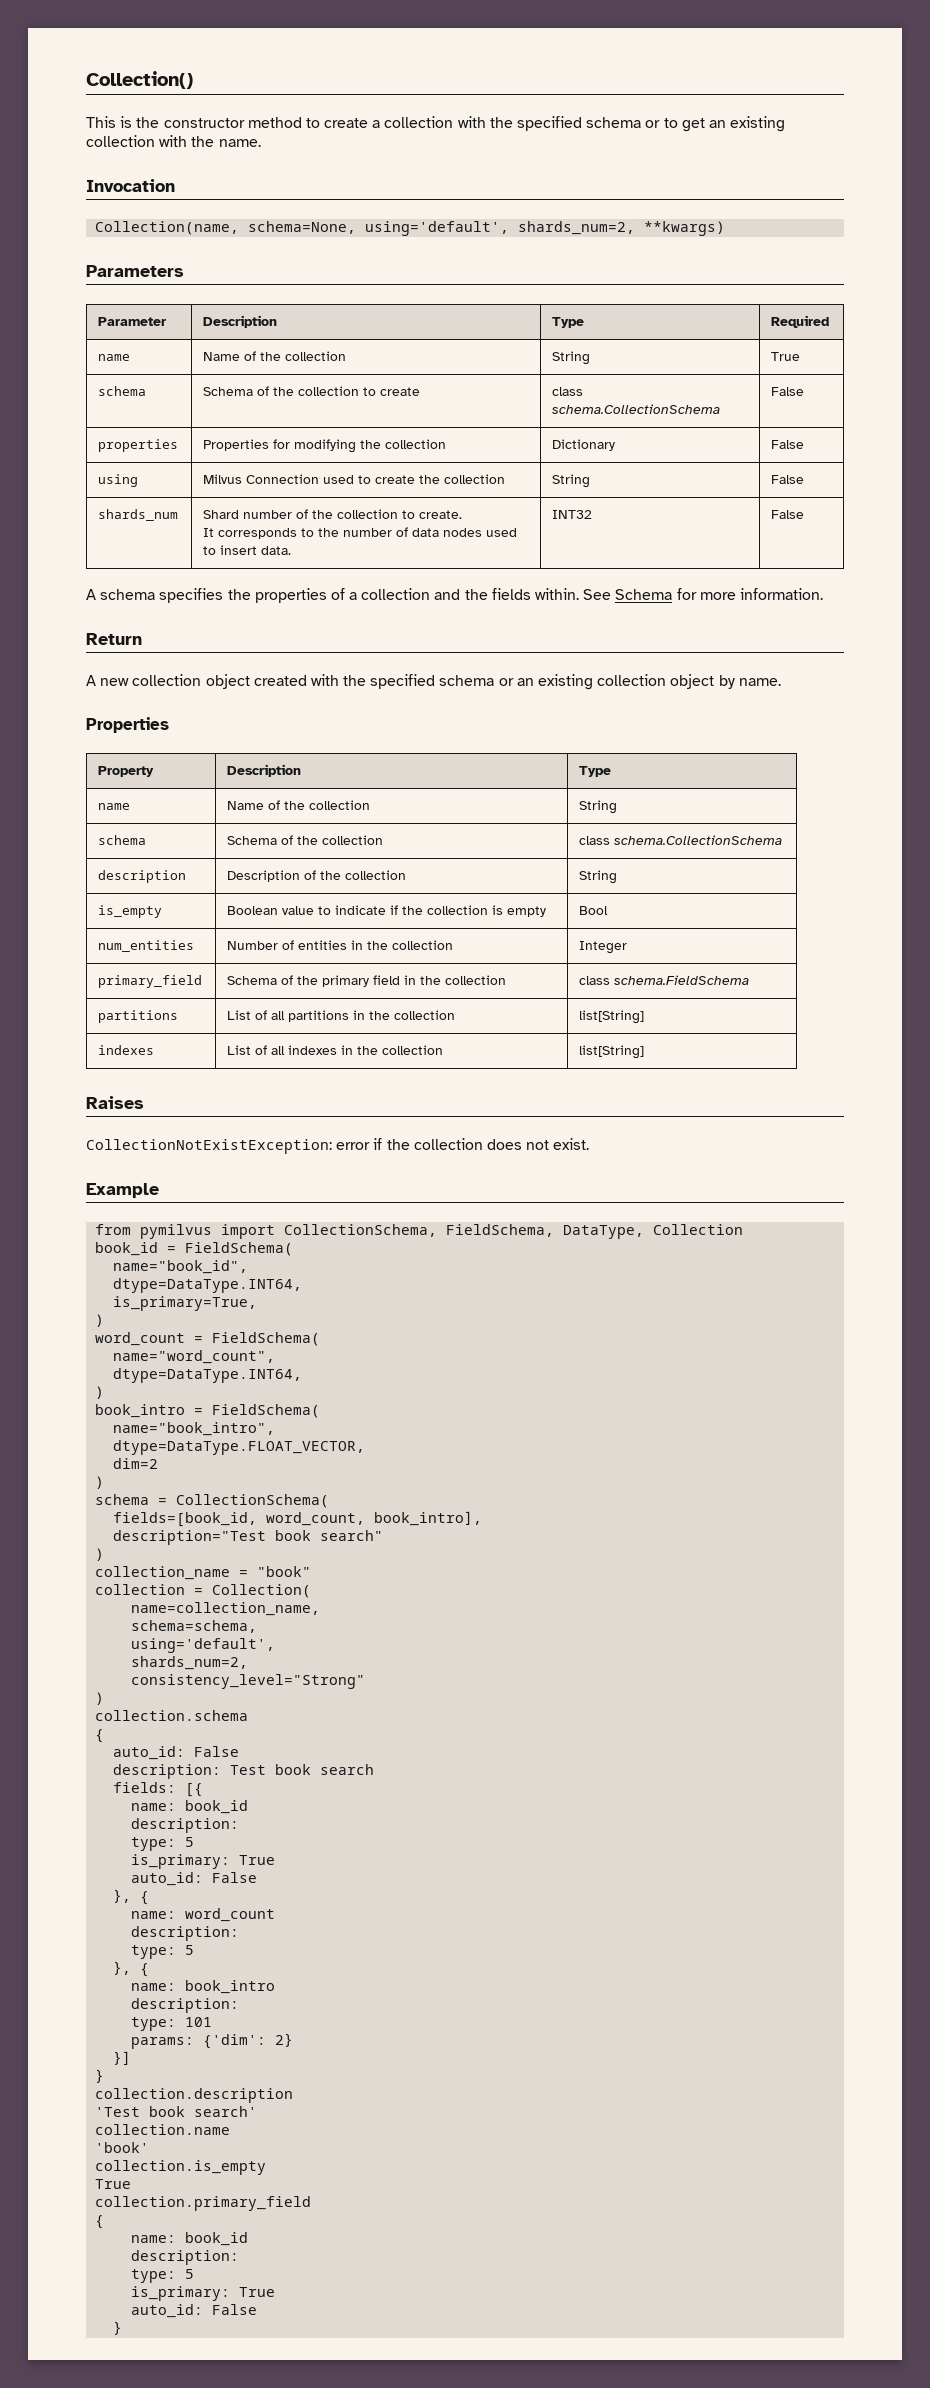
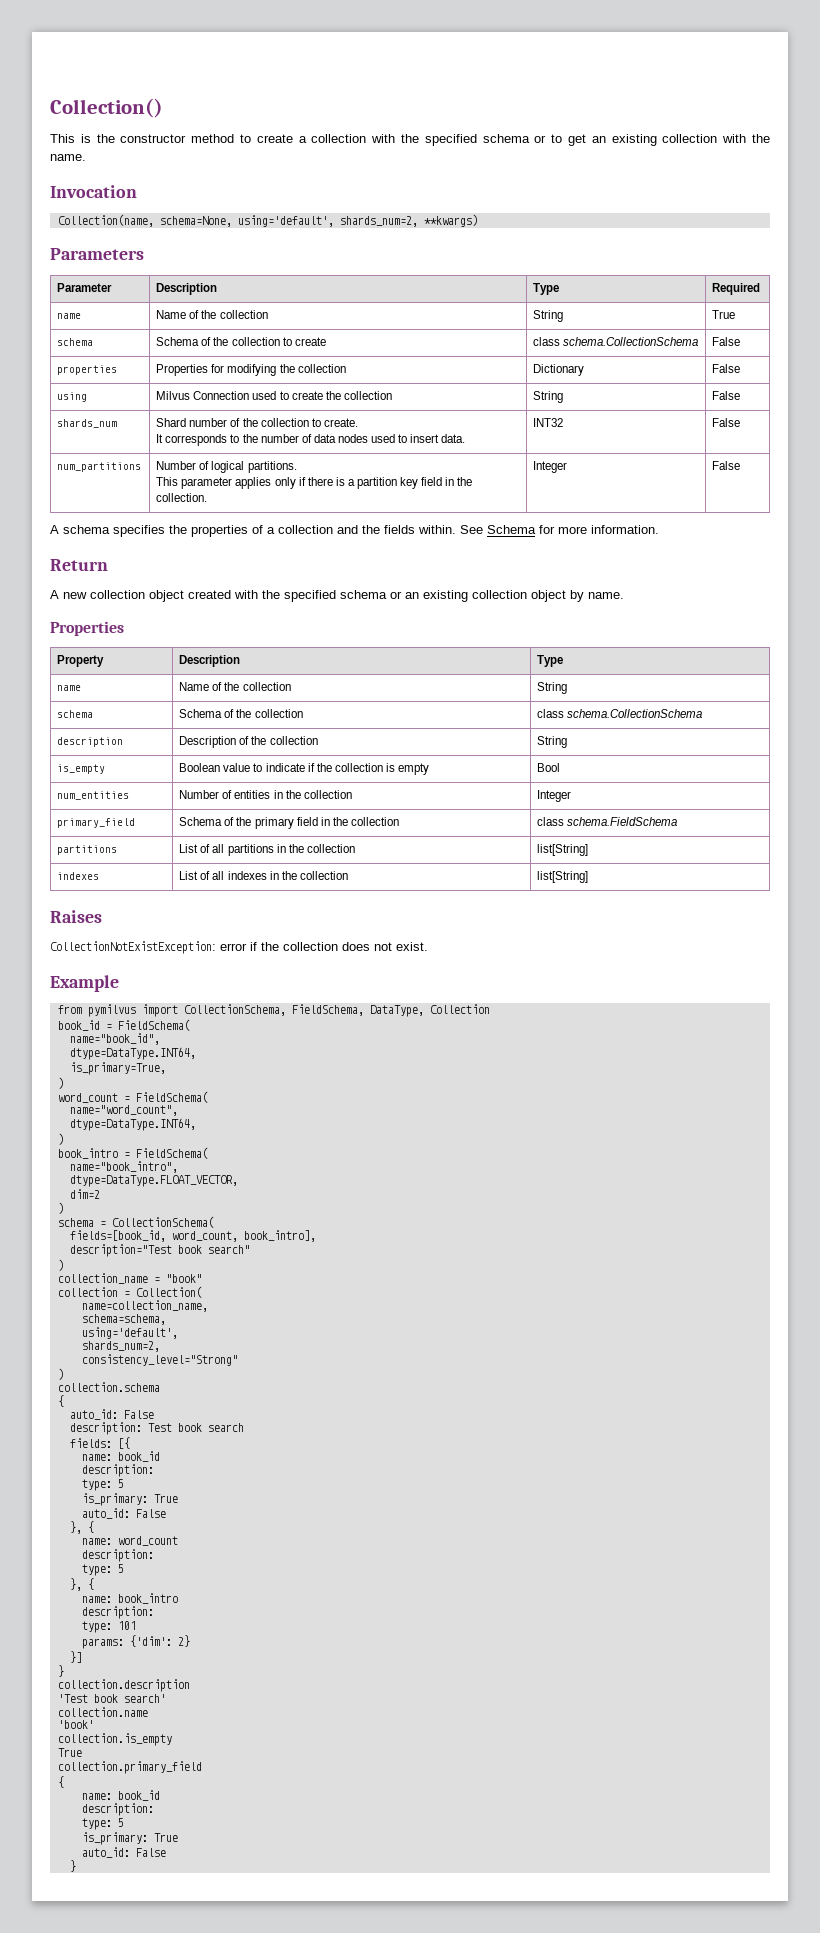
(805, 514) none -> [57,462,142,472] [156,461,297,473] [156,477,473,489] [156,493,208,502] [533,461,568,473] [712,461,741,470] // num_partitions | Number of logical partitions. // This parameter applies only if there is a partition key field in the collection. | Integer | False

